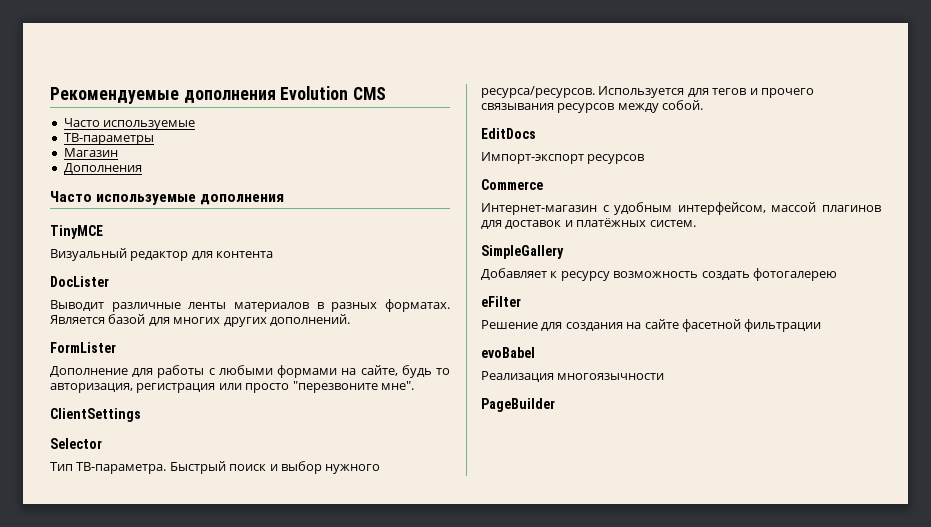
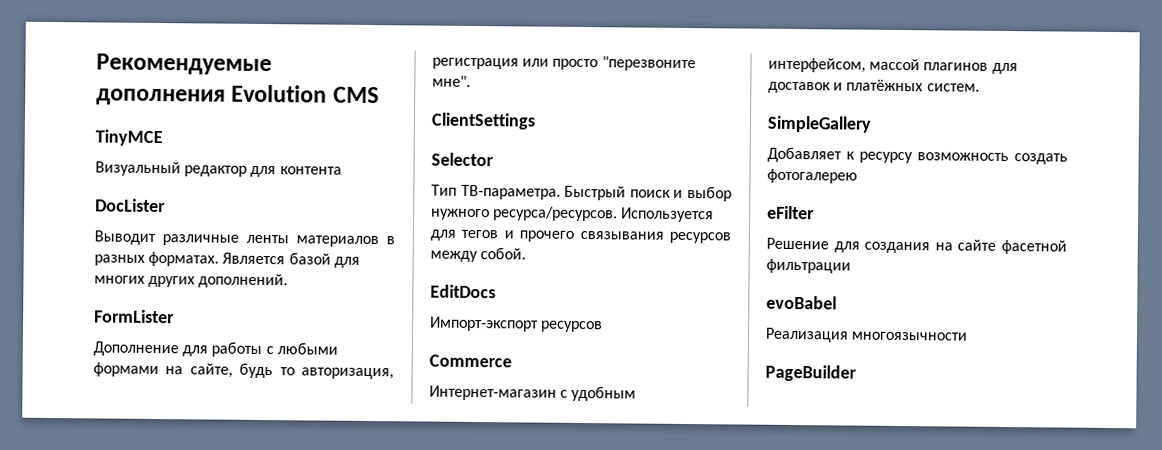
[63,118,196,130] [63,133,154,145] [63,148,118,157] [63,163,142,174] [50,191,285,205] // Часто используемые // ТВ-параметры // Магазин // Дополнения // Часто используемые дополнения -> (379, 95) none

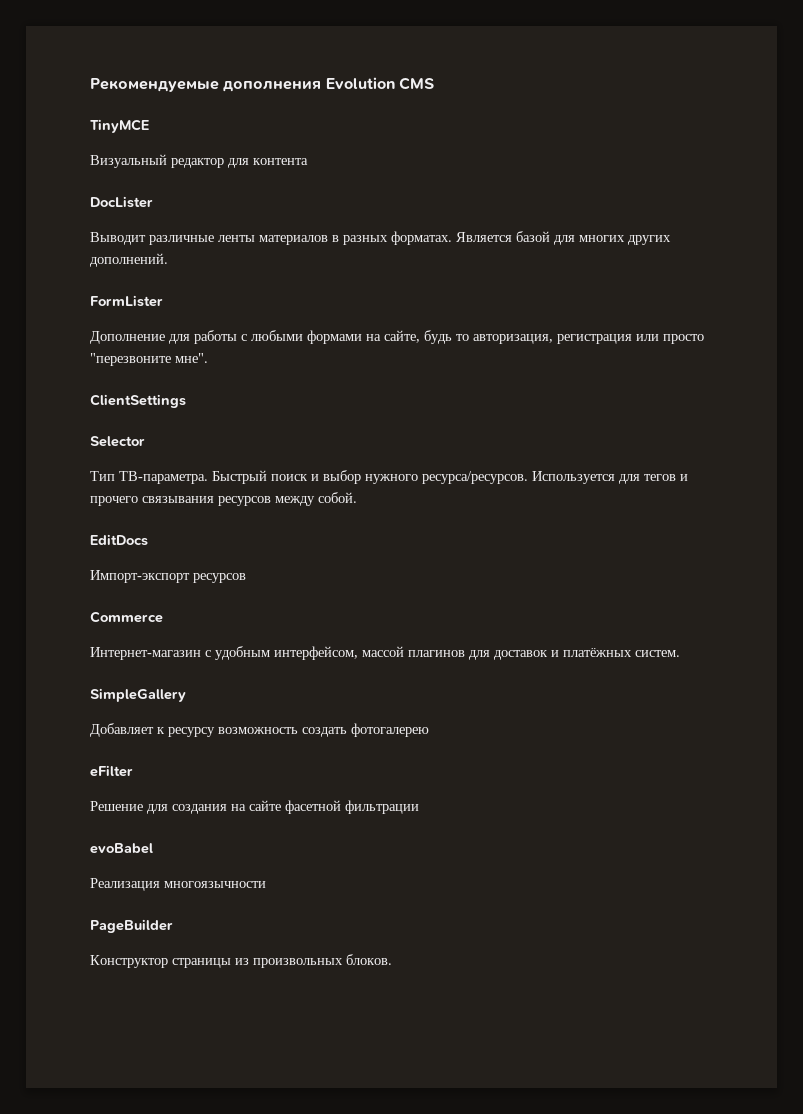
(857, 373) none -> [90,954,392,968] // Конструктор страницы из произвольных блоков.

